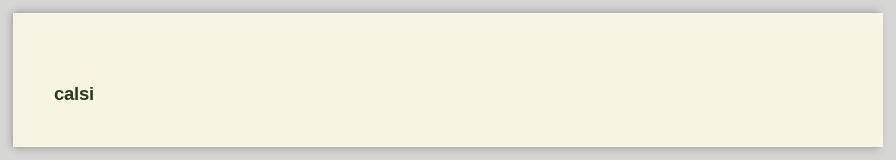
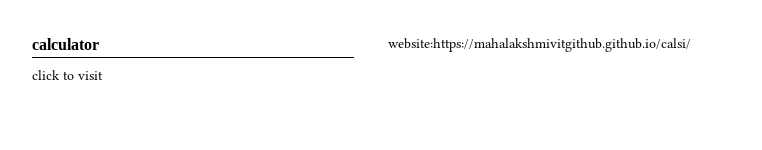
[54,87,94,100] calsi -> [32,38,99,50] [32,70,103,80] [388,38,691,52] calculator // click to visit website:https://mahalakshmivitgithub.github.io/calsi/

